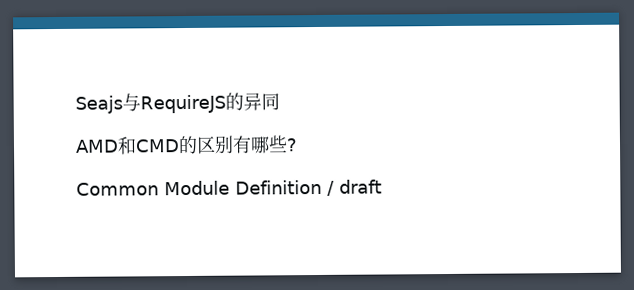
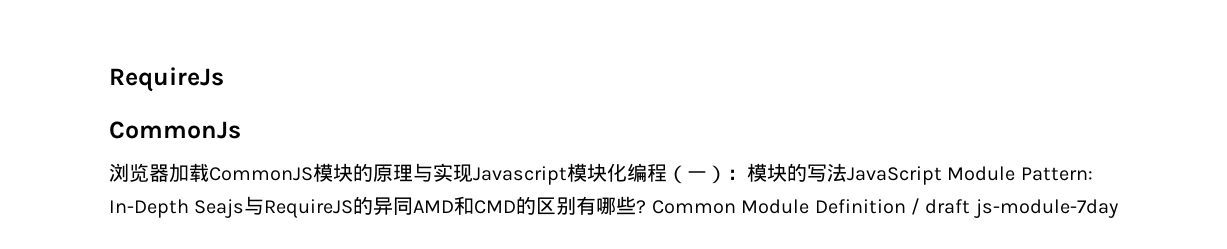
(75, 104) none -> [109,67,224,92] [109,121,241,139] [109,163,1093,185] [109,199,189,218] RequireJs // CommonJs // 浏览器加载CommonJS模块的原理与实现Javascript模块化编程（一）：模块的写法JavaScript Module Pattern: In-Depth
(280, 102) // -> (414, 206) none
(298, 145) // -> (647, 207) none
(382, 186) none -> [973,199,1118,218] js-module-7day

